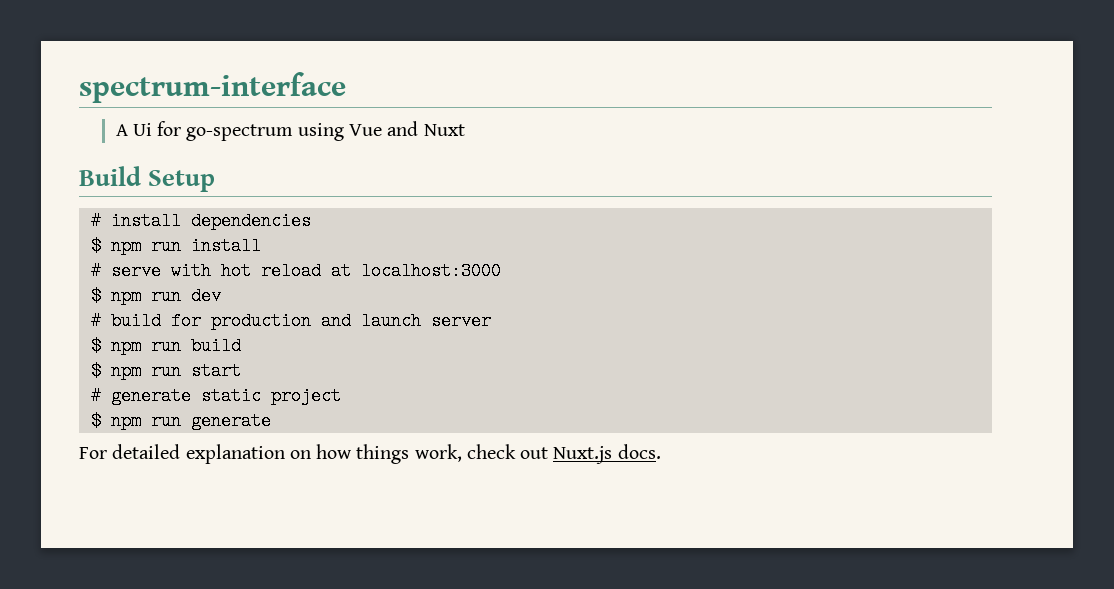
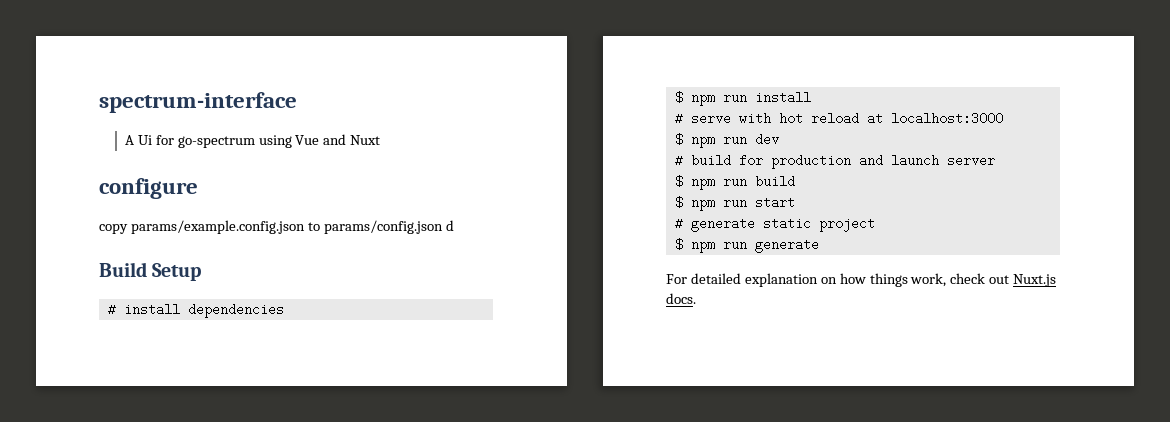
(465, 130) none -> [99,178,198,199] [99,220,454,234] // configure // copy params/example.config.json to params/config.json d

